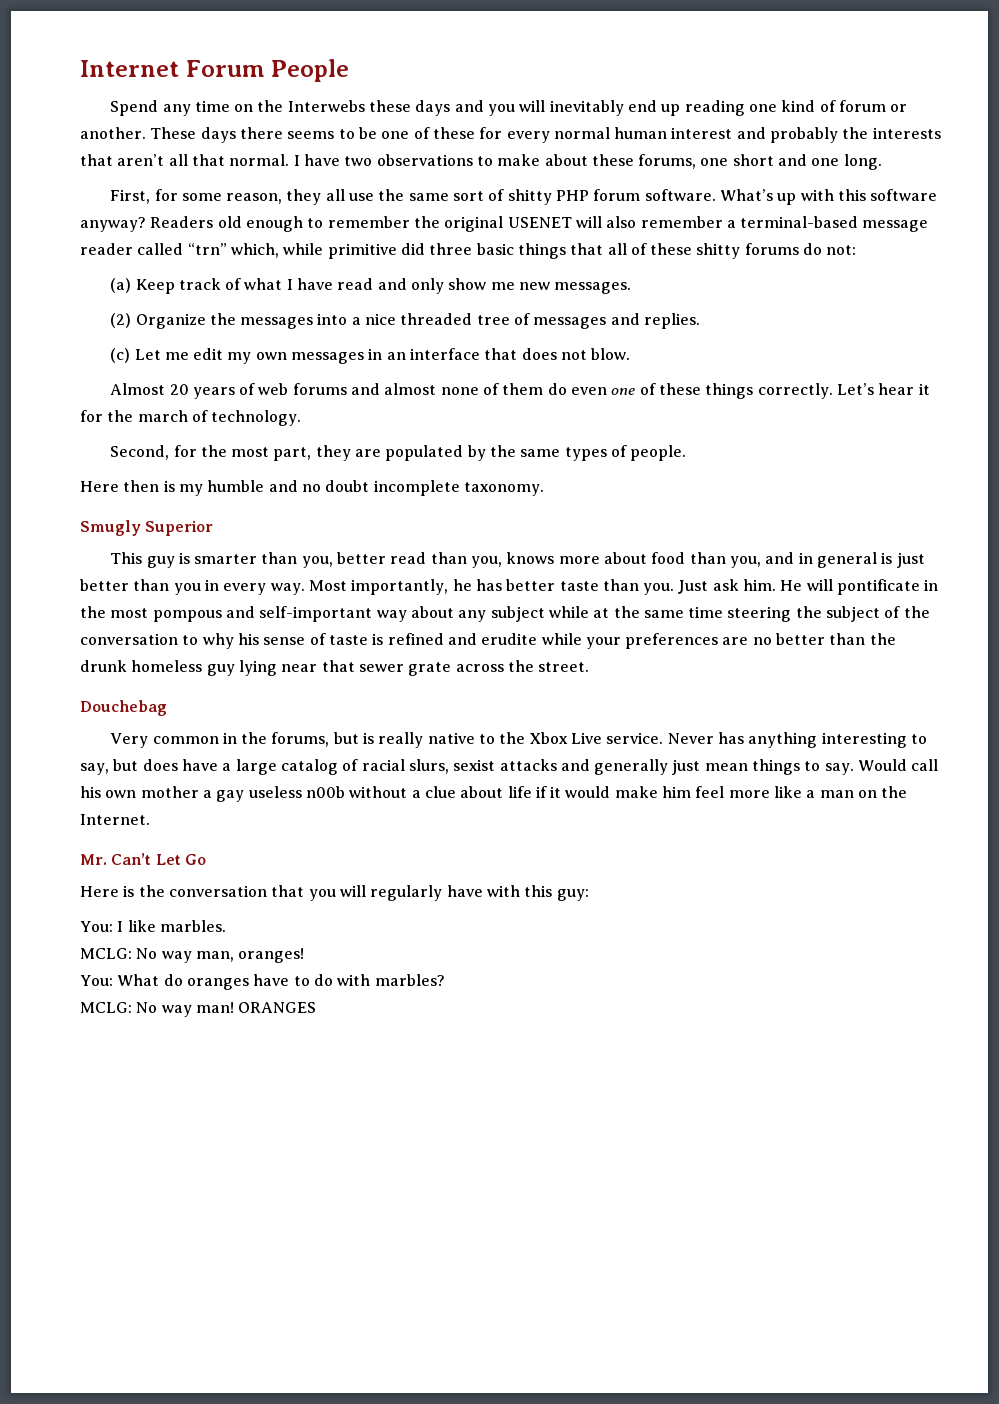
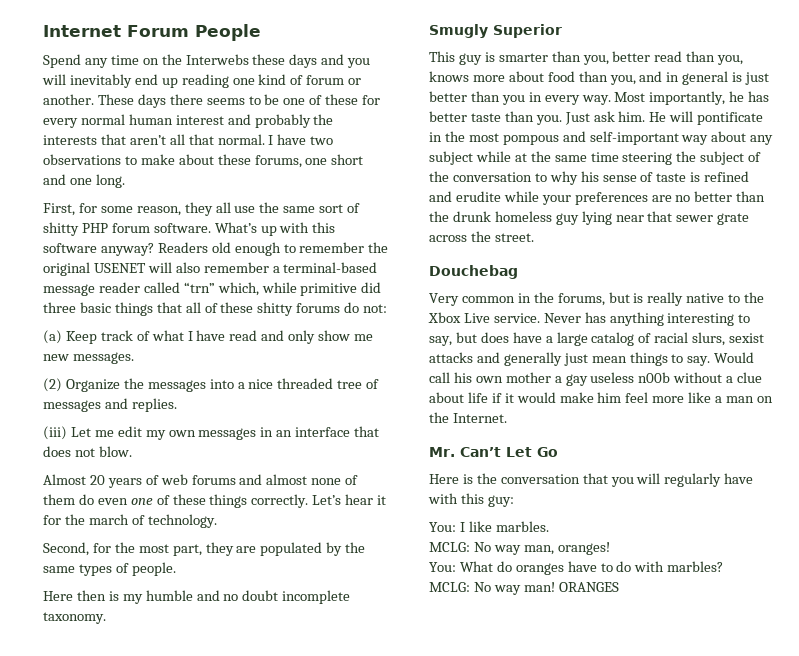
[110,348,131,363] (c) -> [43,426,67,440] (iii)

